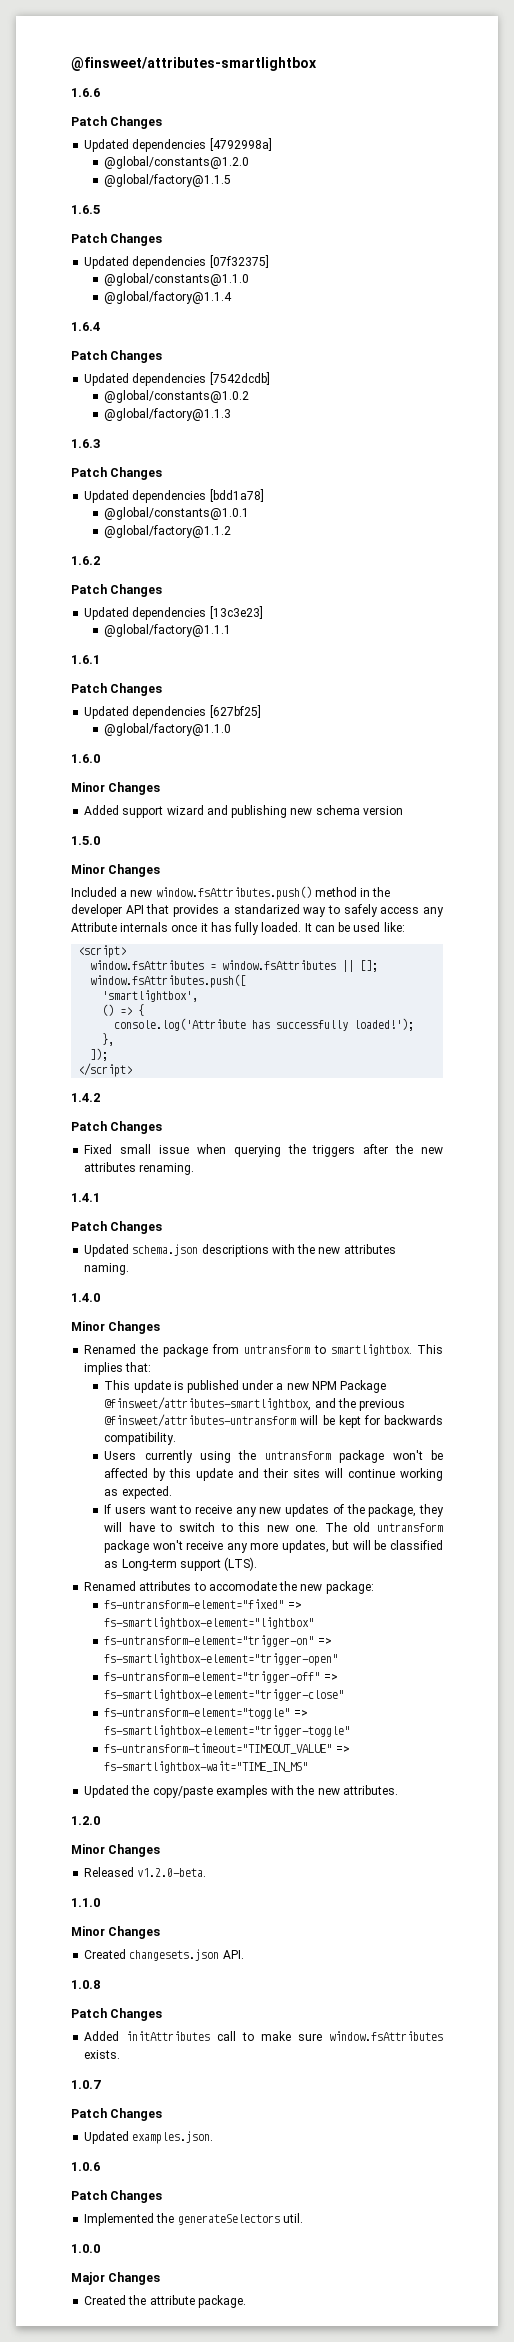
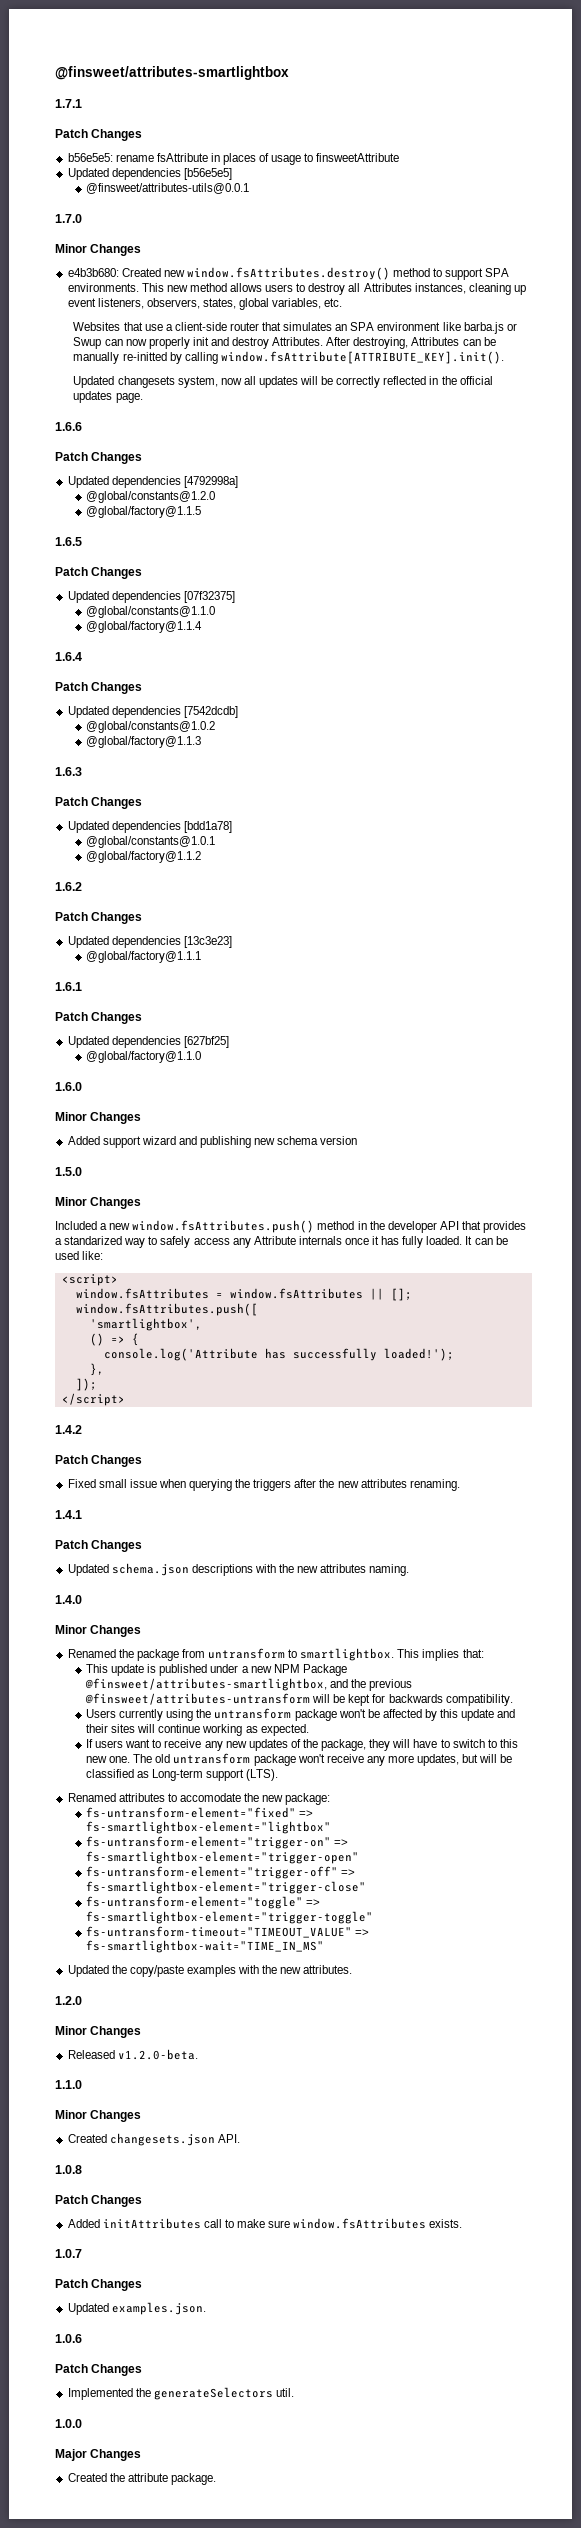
(317, 64) none -> [55,99,82,108] [55,129,143,141] [67,153,400,165] [67,168,232,180] [86,183,250,194] [55,214,82,223] [55,244,142,256] [67,267,510,280] [67,283,526,295] [67,298,343,310] [73,322,517,334] [73,337,496,349] [73,351,504,364] [73,376,493,388] [73,391,143,403] // 1.7.1 // Patch Changes // b56e5e5: rename fsAttribute in places of usage to finsweetAttribute // Updated dependencies [b56e5e5] // @finsweet/attributes-utils@0.0.1 // 1.7.0 // Minor Changes // e4b3b680: Created new window.fsAttributes.destroy() method to support SPA environments. This new method allows users to destroy all Attributes instances, cleaning up event listeners, observers, states, global variables, etc. // Websites that use a client-side router that simulates an SPA environment like barba.js or Swup can now properly init and destroy Attributes. After destroying, Attributes can be manually re-initted by calling window.fsAttribute[ATTRIBUTE_KEY].init(). // Updated changesets system, now all updates will be correctly reflected in the official updates page.

